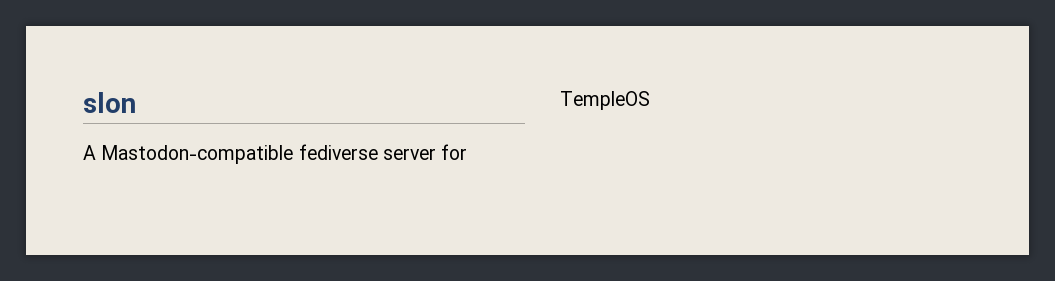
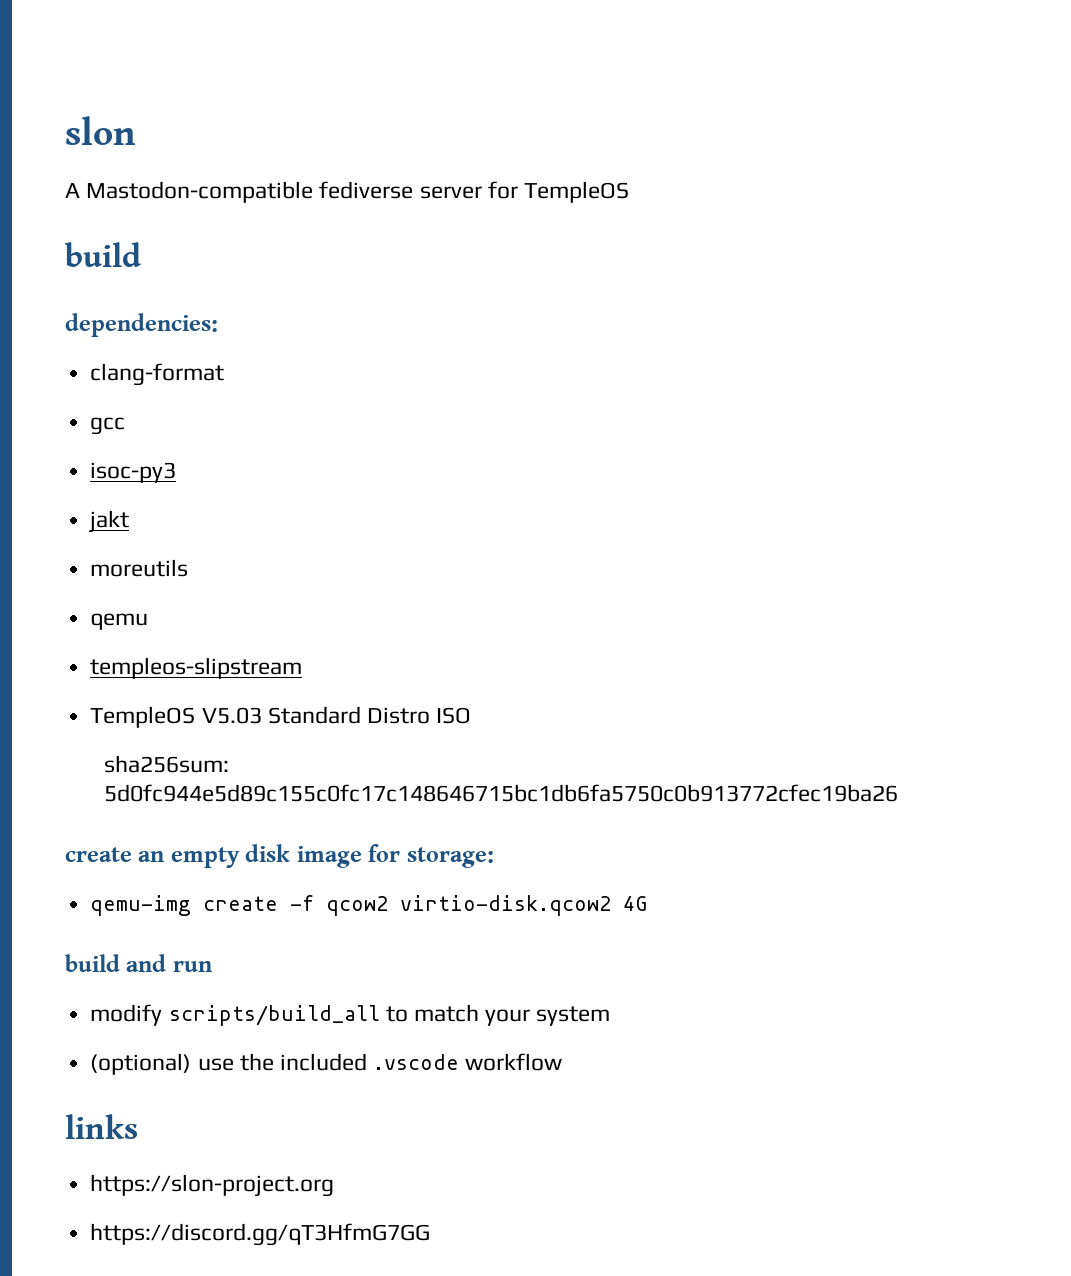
(650, 100) none -> [65,242,141,267] [65,313,218,337] [90,363,225,386] [90,417,126,435] [90,462,177,483] [89,510,130,533] [90,559,189,577] [90,613,149,630] [90,657,303,679] [90,706,472,728] [104,755,230,773] [104,784,899,802] [65,844,494,868] [90,895,648,916] [65,954,212,972] [90,1004,611,1026] [90,1053,563,1075] [65,1114,138,1139] [90,1174,335,1197] [90,1223,431,1246] // build // dependencies: // clang-format // gcc // isoc-py3 // jakt // moreutils // qemu // templeos-slipstream // TempleOS V5.03 Standard Distro ISO // sha256sum: 5d0fc944e5d89c155c0fc17c148646715bc1db6fa5750c0b913772cfec19ba26 // create an empty disk image for storage: // qemu-img create -f qcow2 virtio-disk.qcow2 4G // build and run // modify scripts/build_all to match your system // (optional) use the included .vscode workflow // links // https://slon-project.org // https://discord.gg/qT3HfmG7GG

